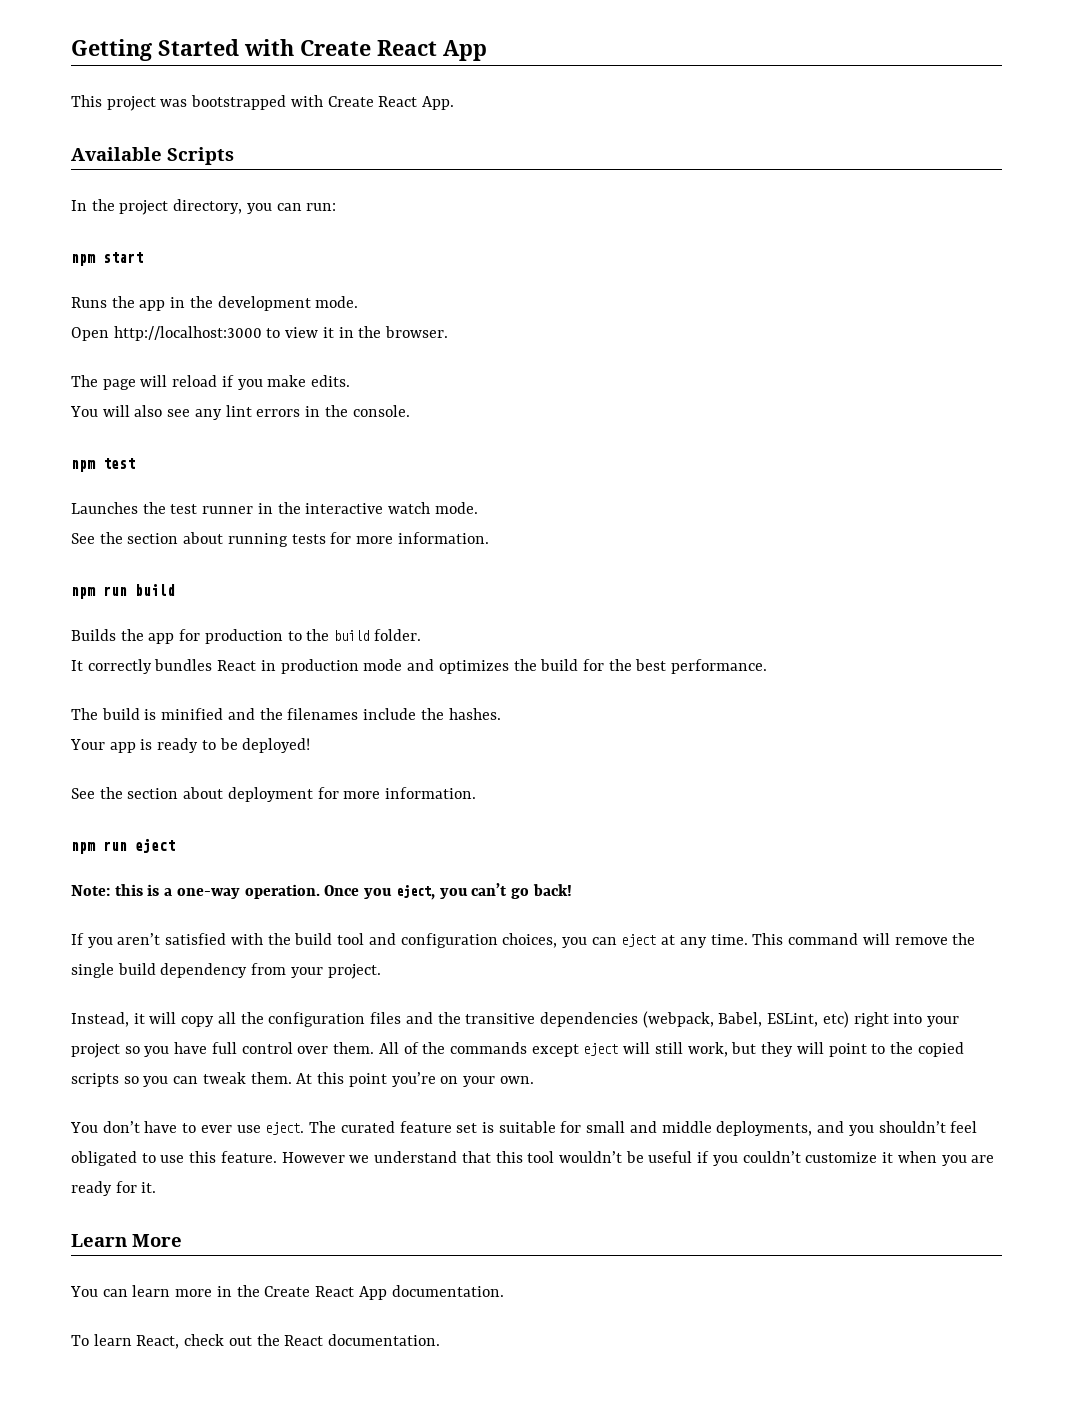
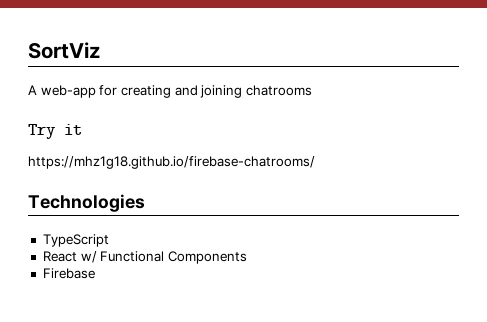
[71,39,487,61] [71,95,455,111] [71,147,234,165] [71,199,337,215] [71,252,143,266] [71,296,359,311] [71,326,449,341] [71,375,351,390] [70,405,410,420] [71,458,135,472] [71,502,478,514] [71,532,489,547] [71,584,175,599] [71,629,421,644] [71,659,768,674] [71,708,501,720] [70,738,311,753] [71,787,477,802] [71,838,175,854] [71,883,572,900] [71,933,976,948] [71,963,381,979] [71,1011,960,1028] [71,1042,964,1058] [71,1072,534,1087] [70,1121,978,1136] [71,1151,995,1166] [71,1181,157,1196] [71,1234,182,1247] [70,1285,504,1300] [71,1334,441,1349] Getting Started with Create React App // This project was bootstrapped with Create React App. // Available Scripts // In the project directory, you can run: // npm start // Runs the app in the development mode. // Open http://localhost:3000 to view it in the browser. // The page will reload if you make edits. // You will also see any lint errors in the console. // npm test // Launches the test runner in the interactive watch mode. // See the section about running tests for more information. // npm run build // Builds the app for production to the build folder. // It correctly bundles React in production mode and optimizes the build for the best performance. // The build is minified and the filenames include the hashes. // Your app is ready to be deployed! // See the section about deployment for more information. // npm run eject // Note: this is a one-way operation. Once you eject, you can’t go back! // If you aren’t satisfied with the build tool and configuration choices, you can eject at any time. This command will remove the single build dependency from your project. // Instead, it will copy all the configuration files and the transitive dependencies (webpack, Babel, ESLint, etc) right into your project so you have full control over them. All of the commands except eject will still work, but they will point to the copied scripts so you can tweak them. At this point you’re on your own. // You don’t have to ever use eject. The curated feature set is suitable for small and middle deployments, and you shouldn’t feel obligated to use this feature. However we understand that this tool wouldn’t be useful if you couldn’t customize it when you are ready for it. // Learn More // You can learn more in the Create React App documentation. // To learn React, check out the React documentation. -> [28,42,101,59] [28,85,312,98] [28,124,82,139] [28,156,315,169] [28,194,145,212] [42,234,109,247] [42,251,247,264] [42,268,95,279] SortViz // A web-app for creating and joining chatrooms // Try it // https://mhz1g18.github.io/firebase-chatrooms/ // Technologies // TypeScript // React w/ Functional Components // Firebase

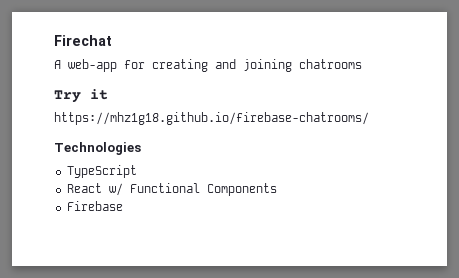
[28,42,101,59] SortViz -> [54,35,112,46] Firechat

